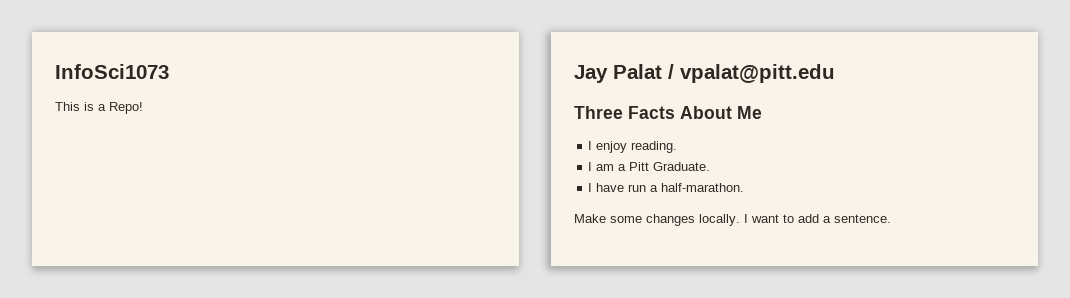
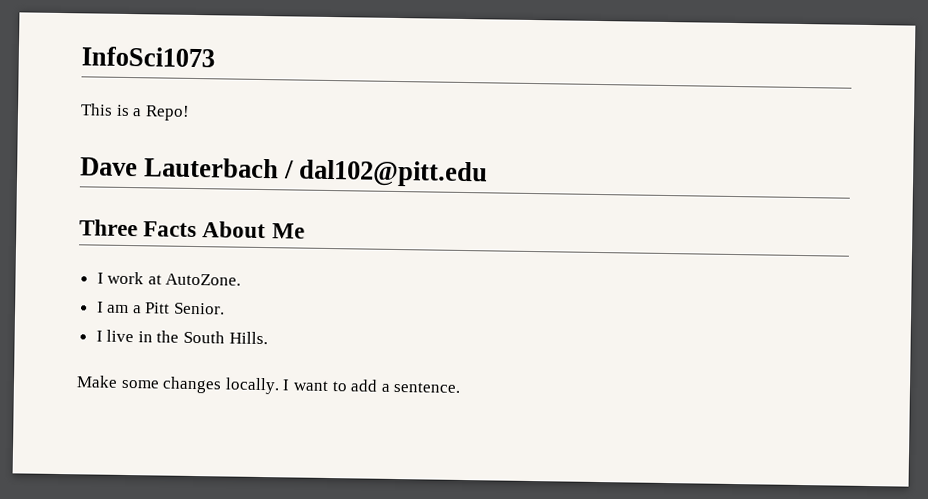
[574,64,835,83] Jay Palat / vpalat@pitt.edu -> [80,157,489,188] Dave Lauterbach / dal102@pitt.edu
[596,141,678,153] enjoy reading. -> [107,271,242,286] work at AutoZone.
[653,162,711,171] [588,183,745,192] Graduate. // I have run a half-marathon. -> [174,302,226,315] [95,329,268,345] Senior. // I live in the South Hills.

